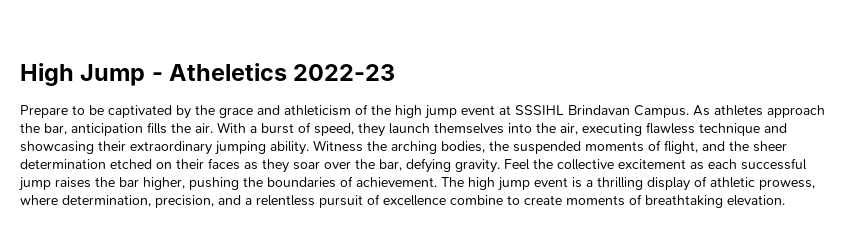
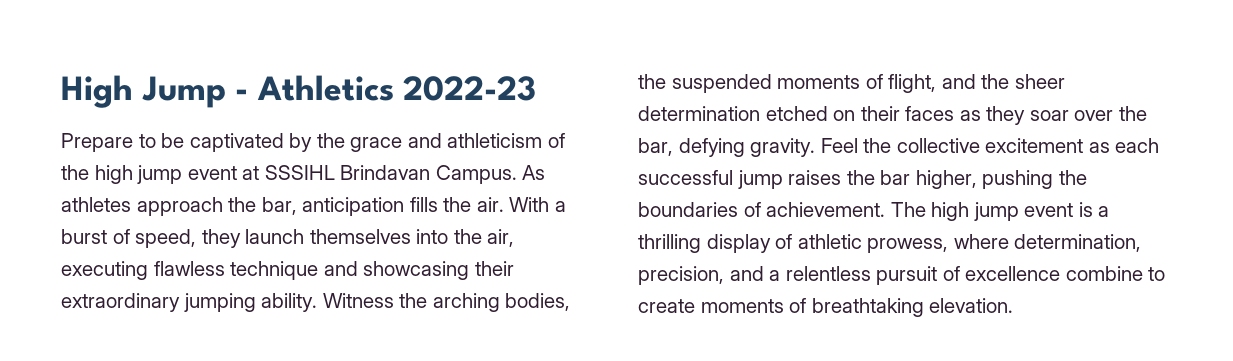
[169,63,288,81] Atheletics -> [256,75,394,101] Athletics

